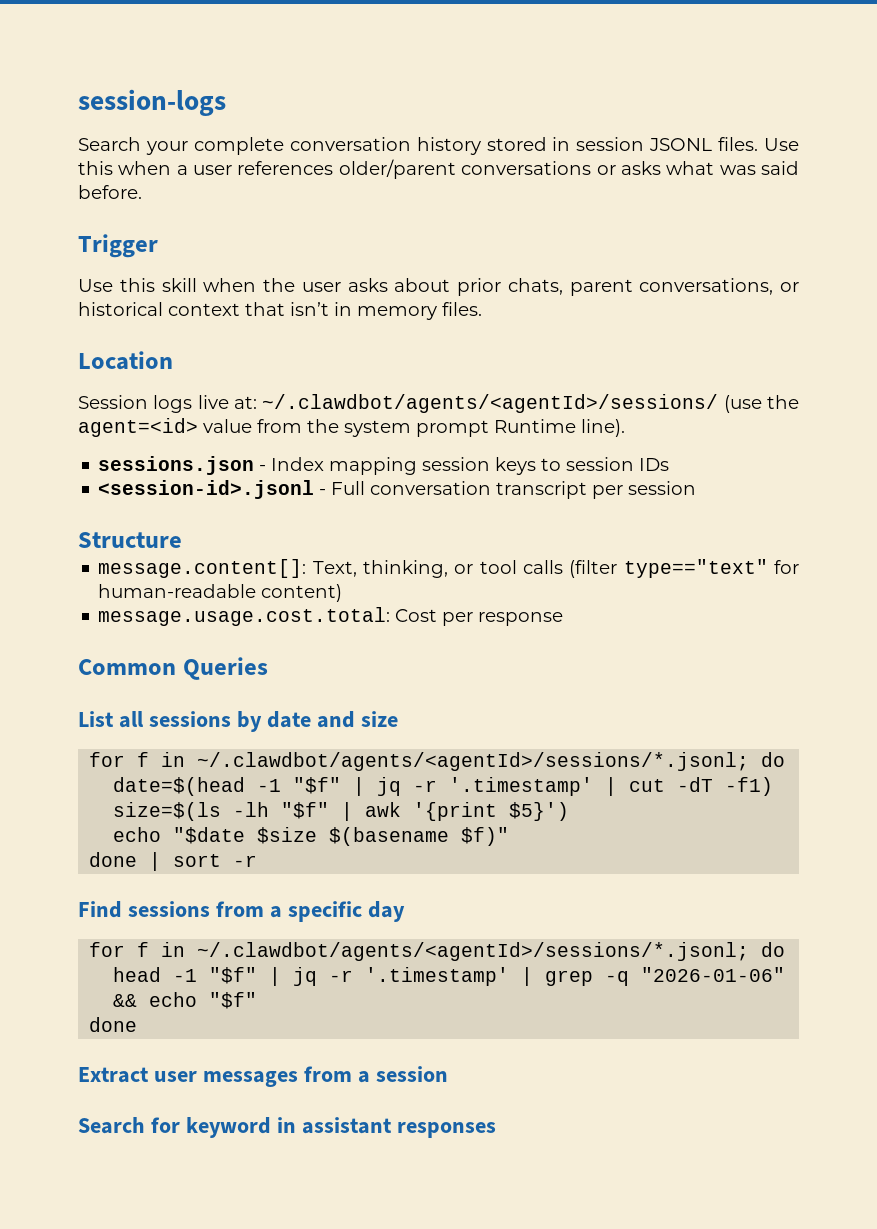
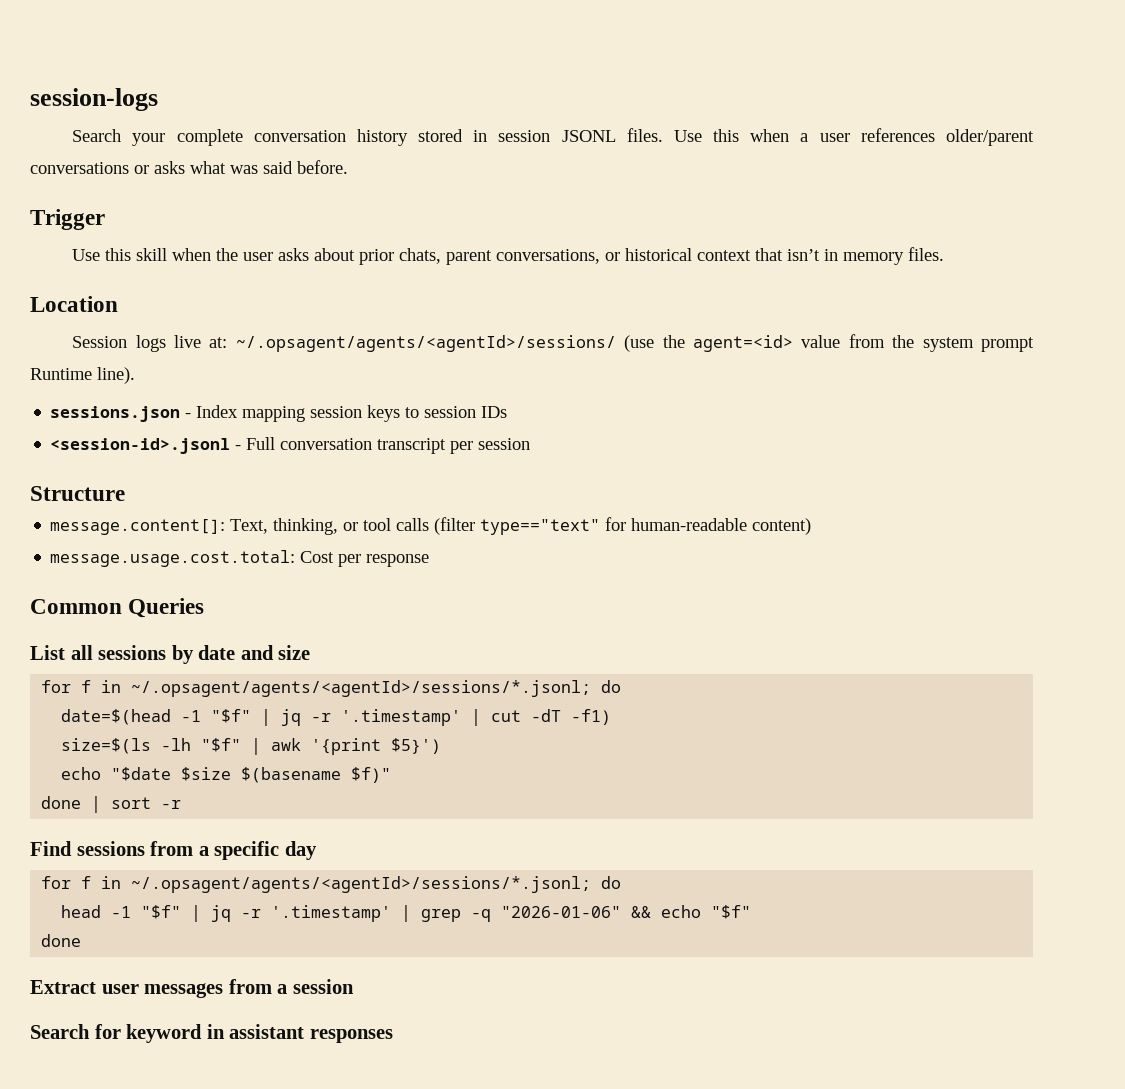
[262,394,719,413] ~/.clawdbot/agents/<agentId>/sessions/ -> [235,335,616,352] ~/.opsagent/agents/<agentId>/sessions/
[197,752,750,771] ~/.clawdbot/agents/<agentId>/sessions/*.jsonl; -> [131,680,592,697] ~/.opsagent/agents/<agentId>/sessions/*.jsonl;
[197,942,750,961] ~/.clawdbot/agents/<agentId>/sessions/*.jsonl; -> [131,876,592,893] ~/.opsagent/agents/<agentId>/sessions/*.jsonl;

